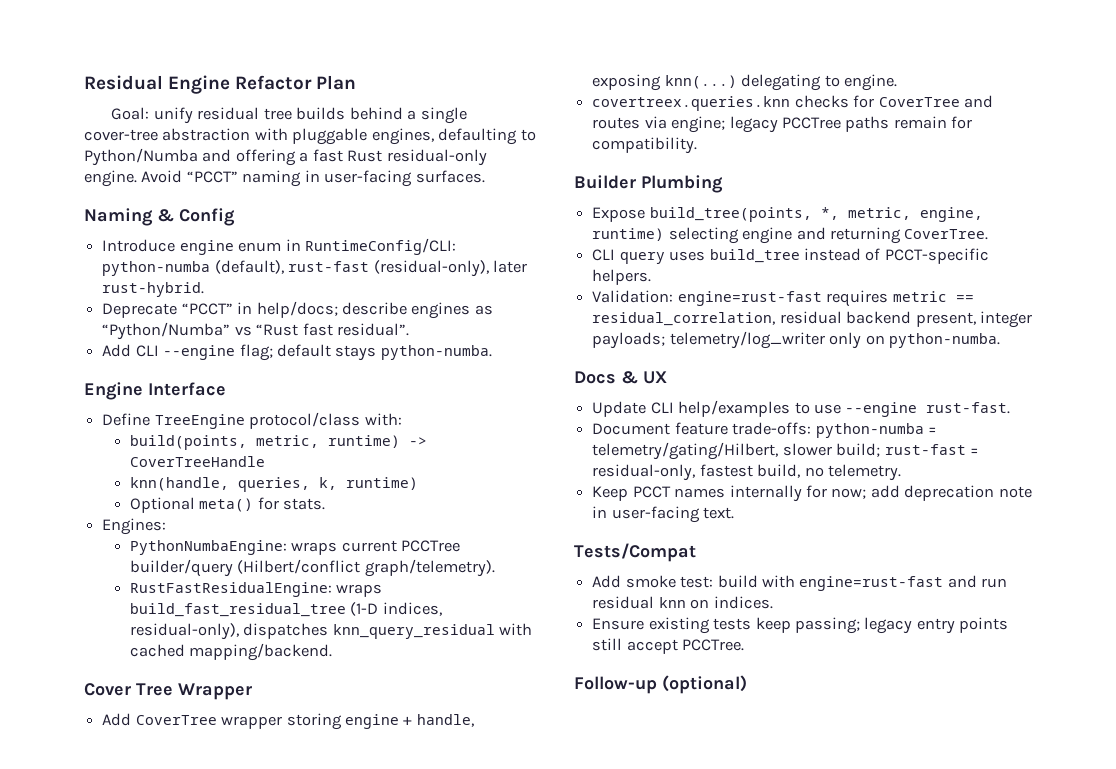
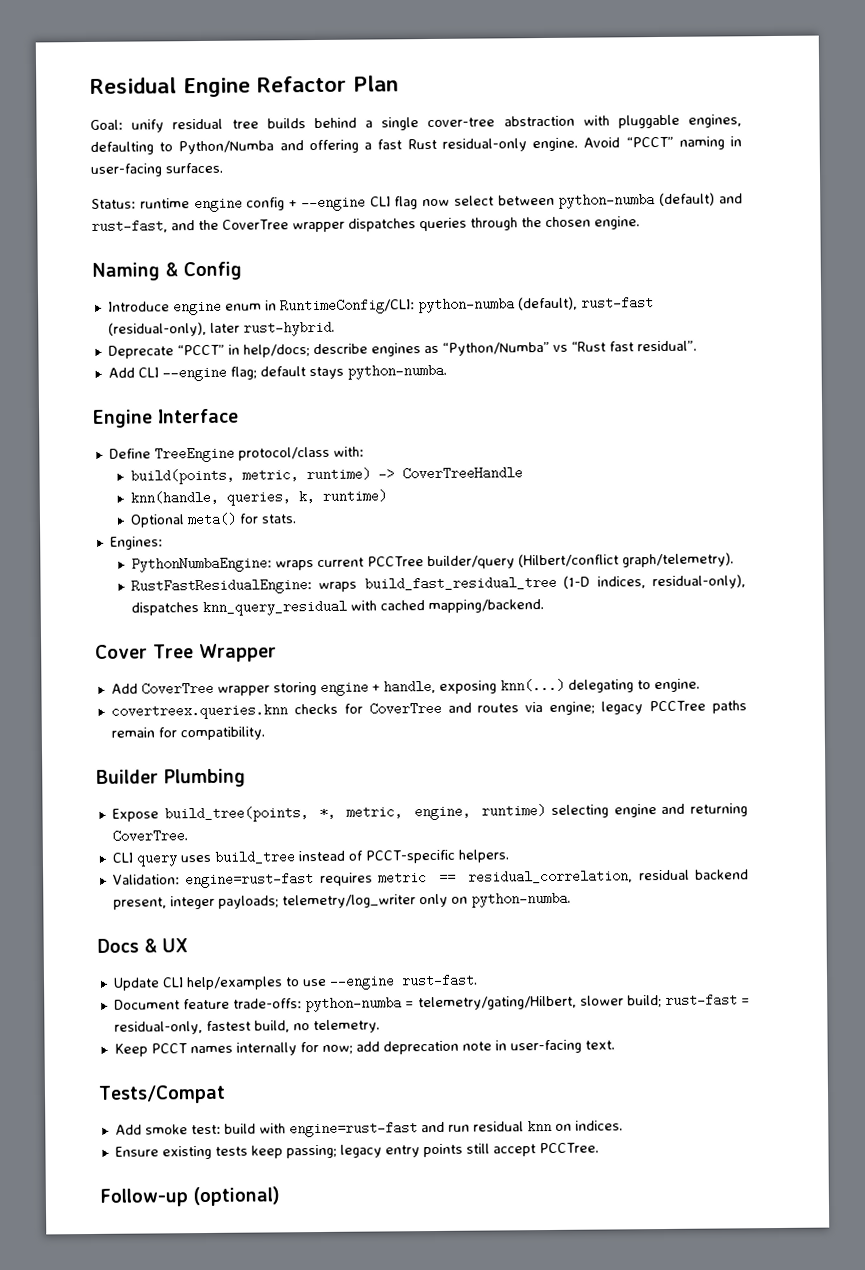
(485, 176) none -> [91,192,743,213] [91,216,640,233] // Status: runtime engine config + --engine CLI flag now select between python-numba (default) and rust-fast, and the CoverTree wrapper dispatches queries through the chosen engine.

